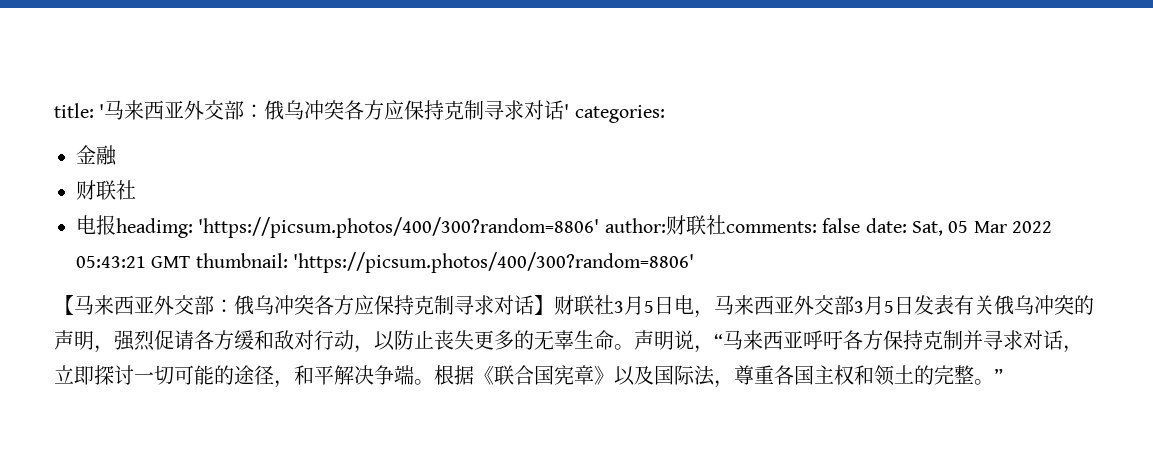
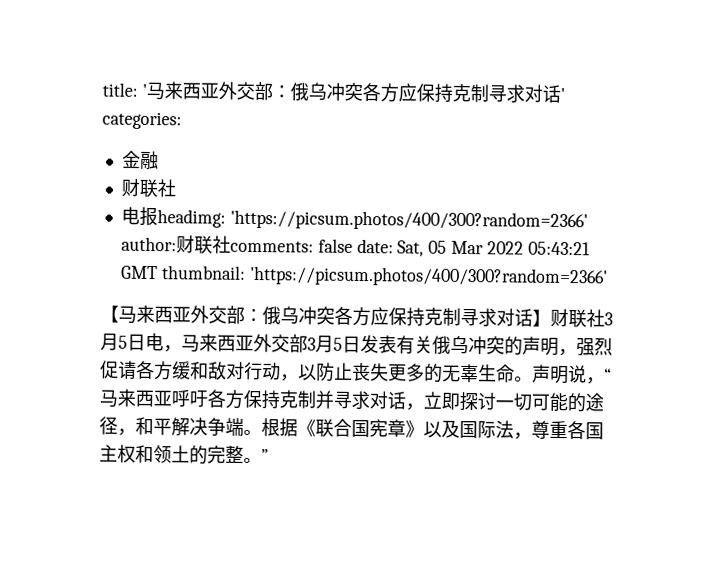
[198,217,600,238] 'https://picsum.photos/400/300?random=8806' -> [229,209,588,232] 'https://picsum.photos/400/300?random=2366'
[293,252,695,273] 'https://picsum.photos/400/300?random=8806' -> [248,265,608,288] 'https://picsum.photos/400/300?random=2366'

